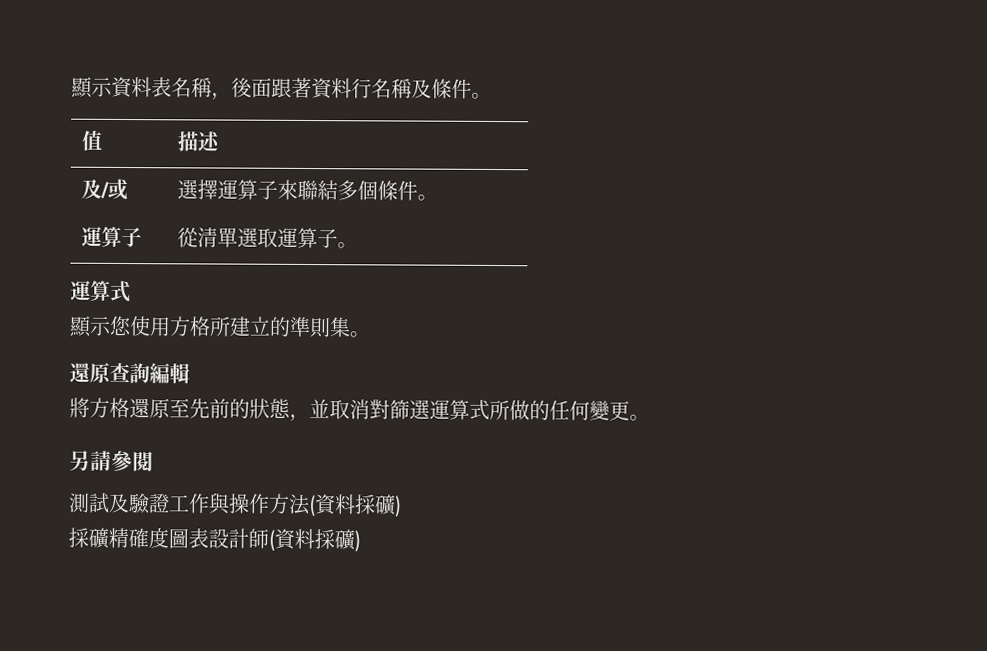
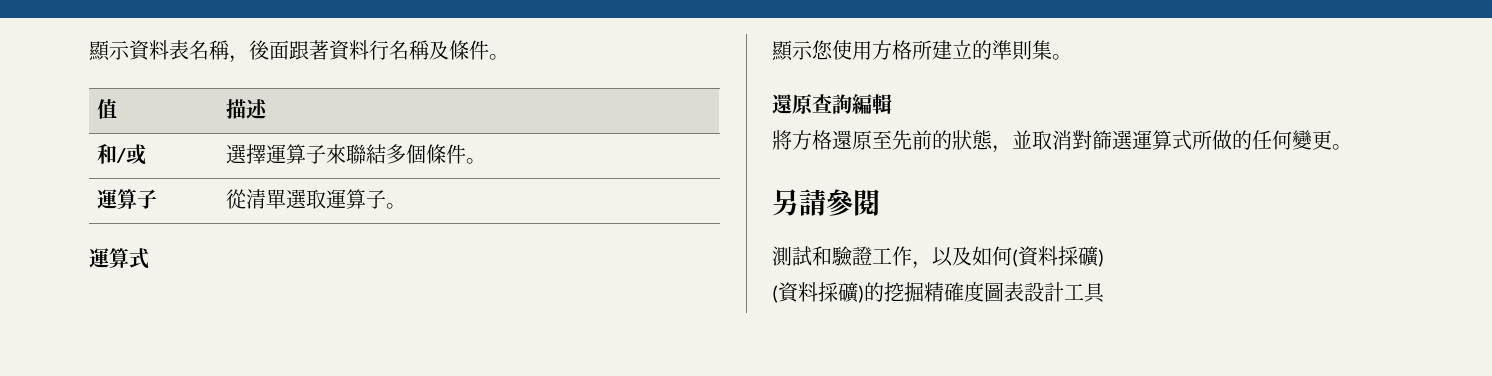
[80,178,102,199] 及 -> [97,144,118,164] 和
[108,493,130,514] 及 -> [812,246,832,266] 和
[208,492,311,516] 與操作方法 -> [912,246,1012,269] ，以及如何
[68,527,361,553] 採礦精確度圖表設計師(資料採礦) -> [772,281,1105,303] (資料採礦)的挖掘精確度圖表設計工具

